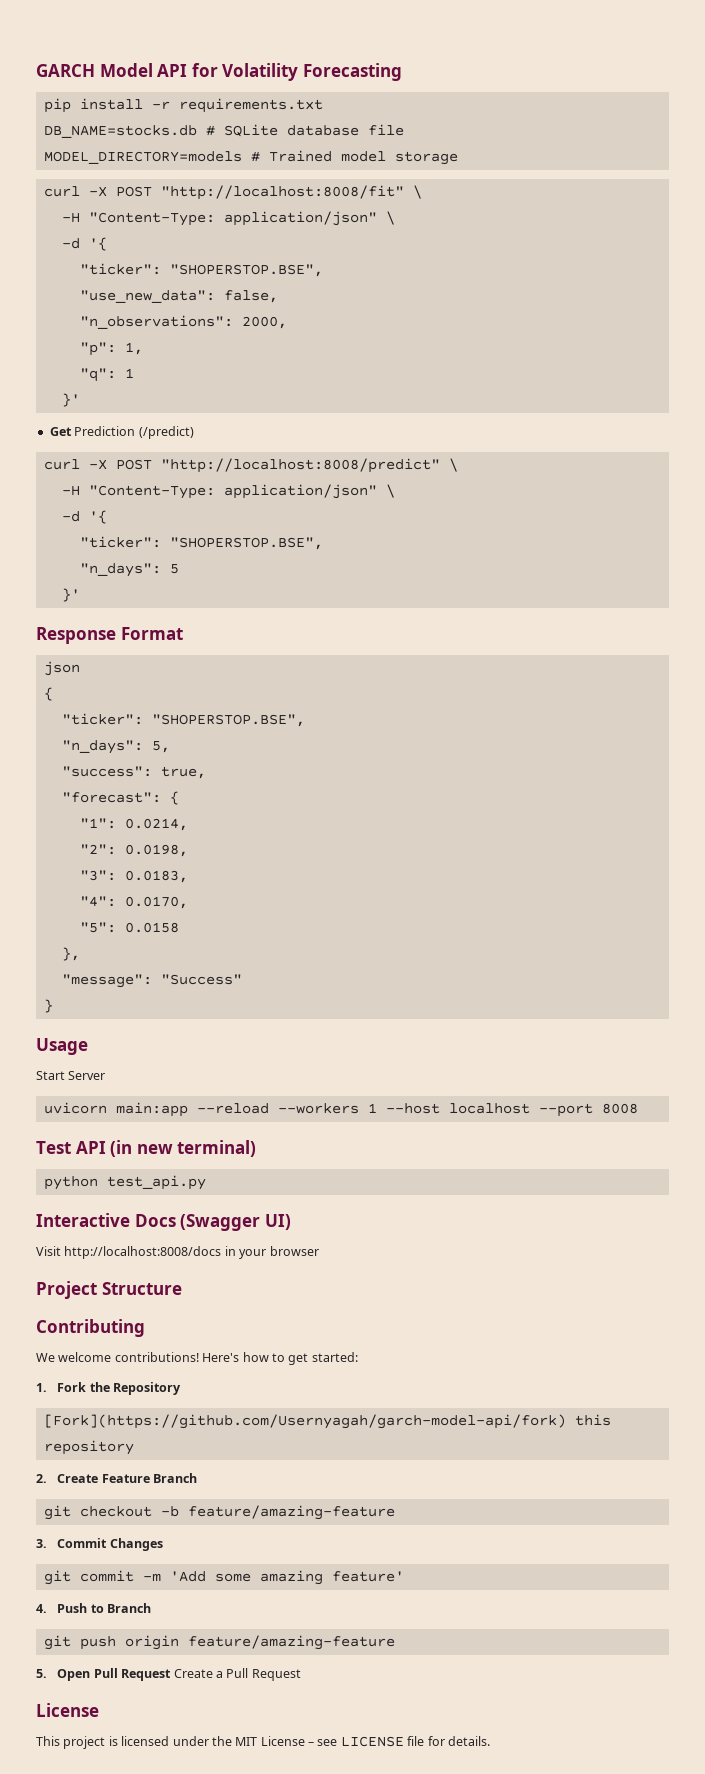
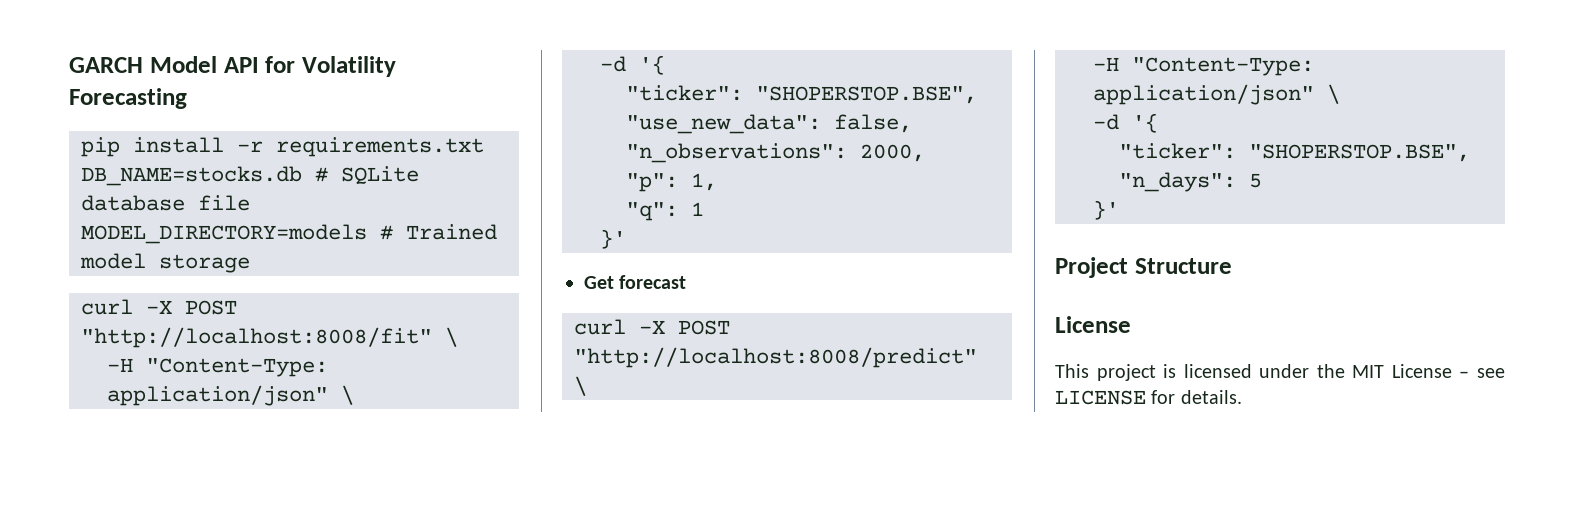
[74,426,194,439] Prediction (/predict) -> [619,275,687,289] forecast
[36,627,183,644] [43,661,80,676] [43,687,53,701] [61,713,305,727] [61,740,170,754] [61,766,206,779] [61,791,179,805] [79,818,188,831] [79,844,188,857] [79,870,188,883] [79,896,188,909] [79,922,179,933] [61,947,80,961] [61,974,242,988] [43,999,53,1013] [36,1038,88,1055] [36,1071,106,1080] [43,1102,638,1117] [36,1140,257,1157] [43,1175,206,1190] [36,1213,291,1231] [36,1246,319,1259] [36,1281,182,1299] [36,1319,145,1337] [36,1352,358,1365] [36,1382,182,1395] [43,1414,611,1429] [43,1440,134,1455] [36,1473,198,1483] [43,1505,395,1520] [36,1538,163,1551] [43,1570,404,1585] [36,1603,152,1613] [43,1635,395,1650] [36,1668,301,1681] Response Format // json // { // "ticker": "SHOPERSTOP.BSE", // "n_days": 5, // "success": true, // "forecast": { // "1": 0.0214, // "2": 0.0198, // "3": 0.0183, // "4": 0.0170, // "5": 0.0158 // }, // "message": "Success" // } // Usage // Start Server // uvicorn main:app --reload --workers 1 --host localhost --port 8008 // Test API (in new terminal) // python test_api.py // Interactive Docs (Swagger UI) // Visit http://localhost:8008/docs in your browser // Project Structure // Contributing // We welcome contributions! Here's how to get started: // 1. Fork the Repository // [Fork](https://github.com/Usernyagah/garch-model-api/fork) this repository // 2. Create Feature Branch // git checkout -b feature/amazing-feature // 3. Commit Changes // git commit -m 'Add some amazing feature' // 4. Push to Branch // git push origin feature/amazing-feature // 5. Open Pull Request Create a Pull Request -> [1055,257,1232,278] Project Structure
[407,1736,425,1746] file -> (1146, 397) none

